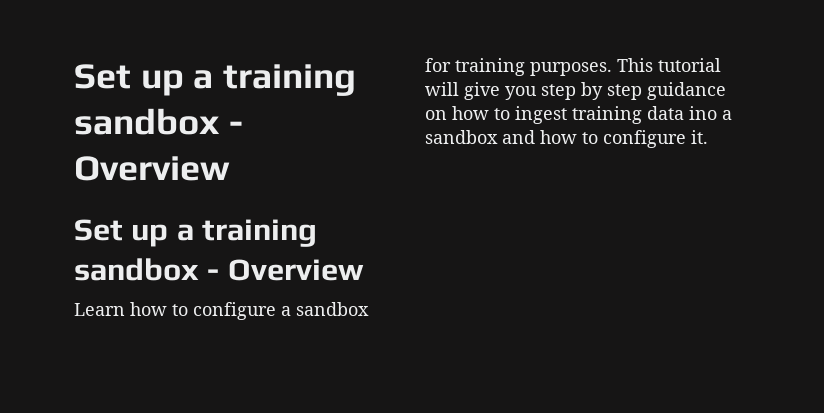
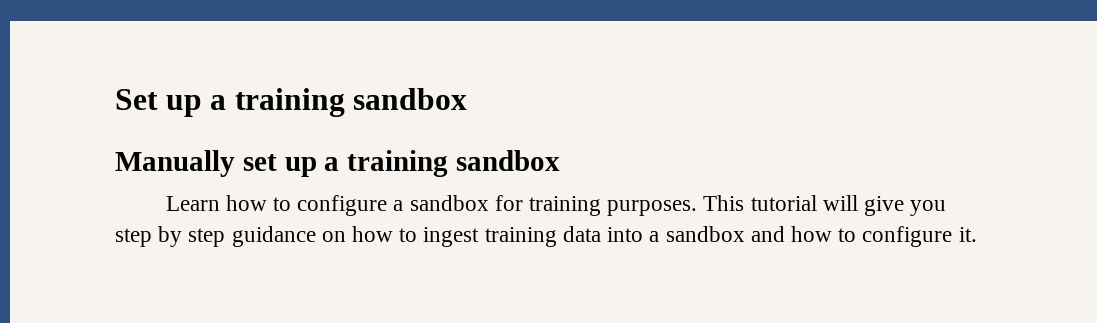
[74,64,357,96] [74,108,243,135] [74,156,230,181] [74,219,318,247] [74,258,364,281] Set up a training sandbox - Overview // Set up a training sandbox - Overview -> [115,88,468,117] [115,150,561,177] Set up a training sandbox // Manually set up a training sandbox
[689,106,717,120] ino -> [607,227,644,242] into

